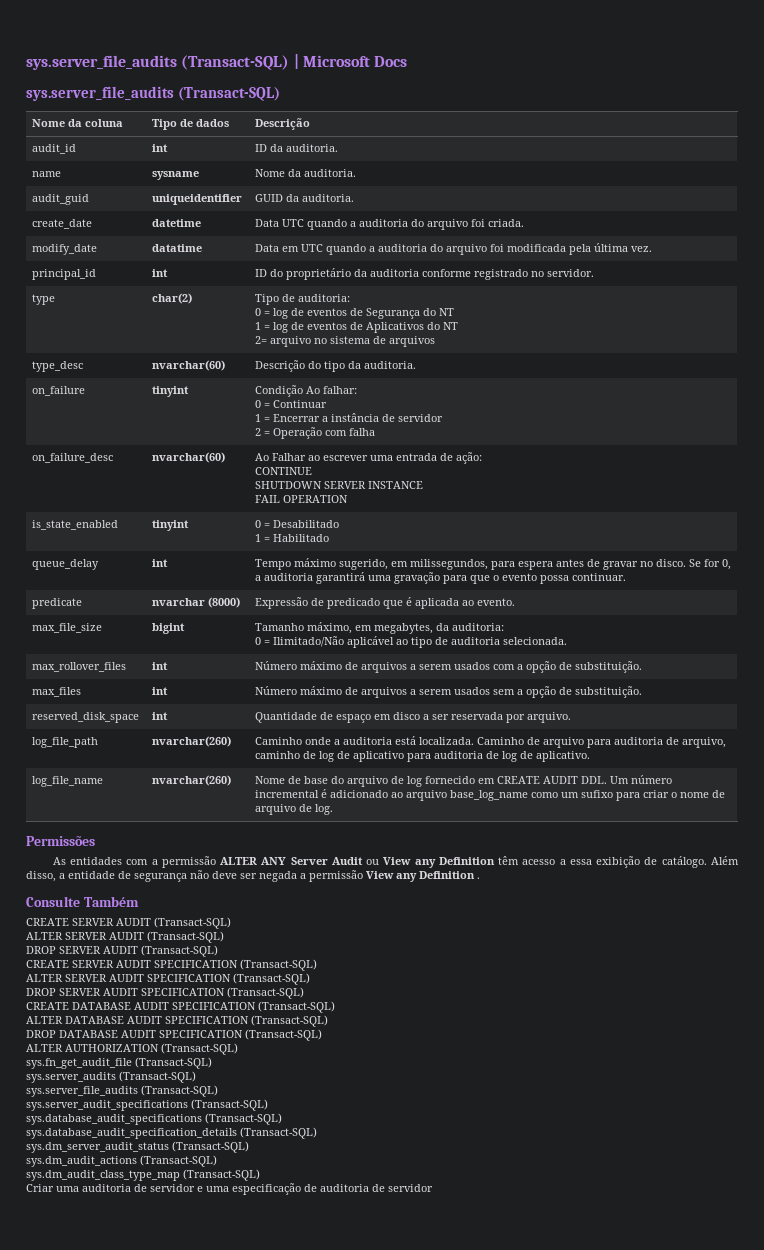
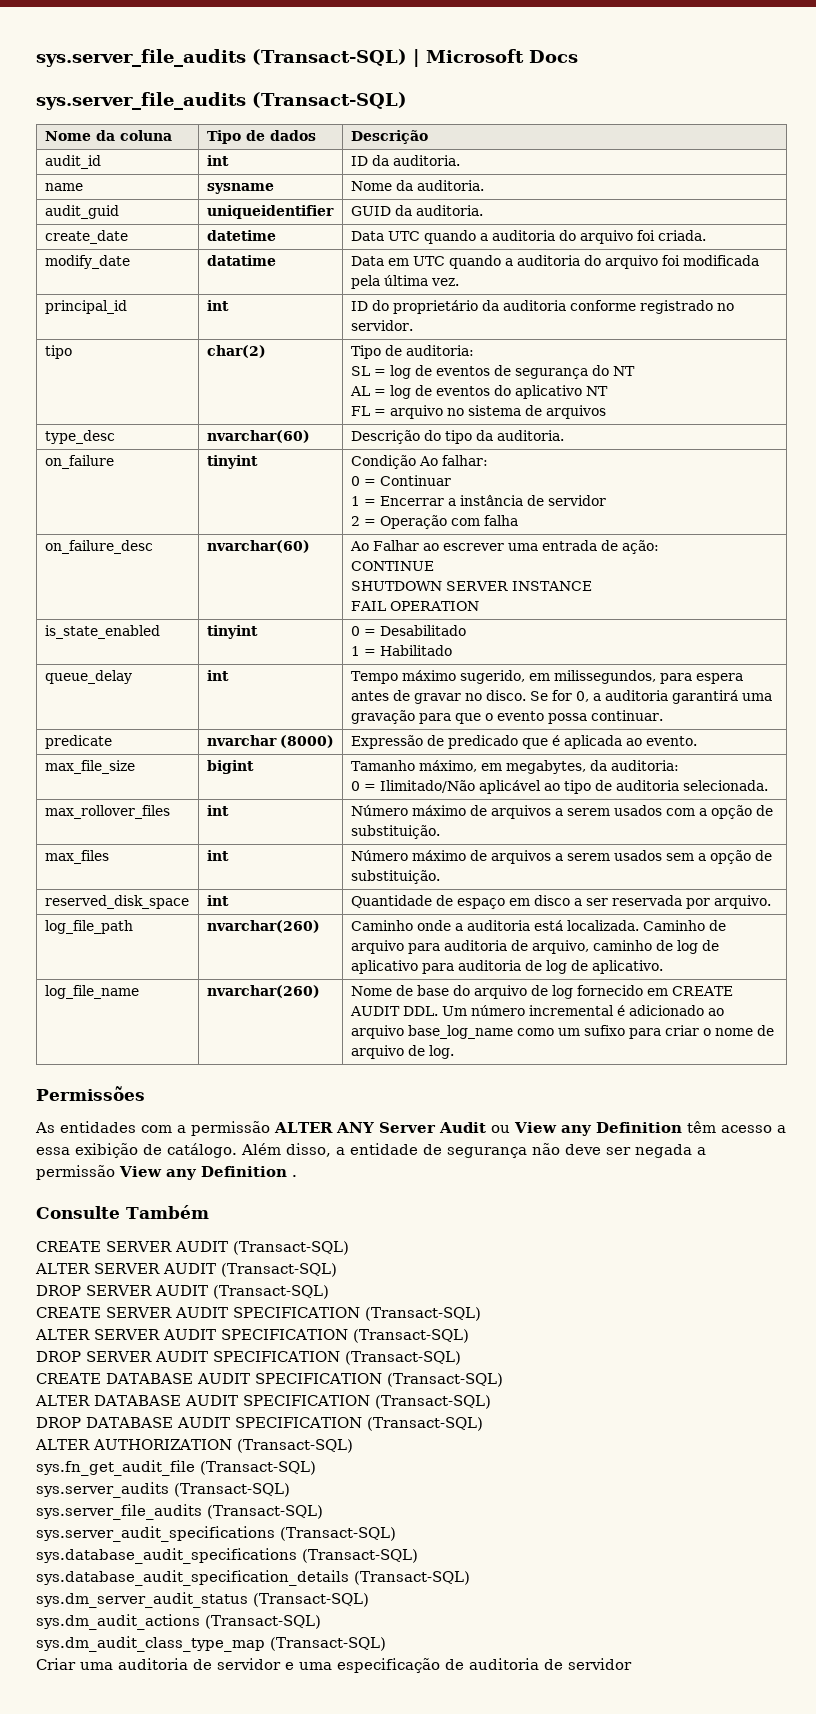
[32,294,56,305] type -> [44,345,72,359] tipo
[255,308,455,319] [255,322,459,333] [255,336,268,344] 0 = log de eventos de Segurança do NT // 1 = log de eventos de Aplicativos do NT // 2= -> [350,365,635,379] [349,385,608,399] [350,406,386,416] SL = log de eventos de segurança do NT // AL = log de eventos do aplicativo NT // FL =

